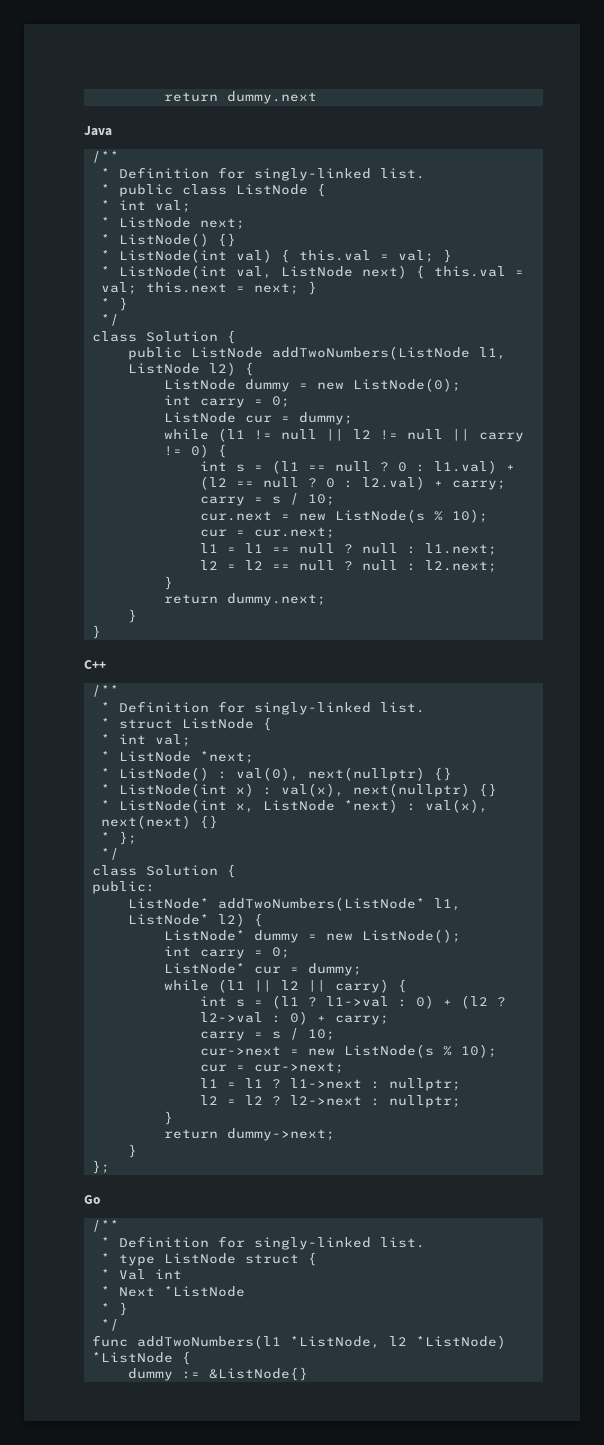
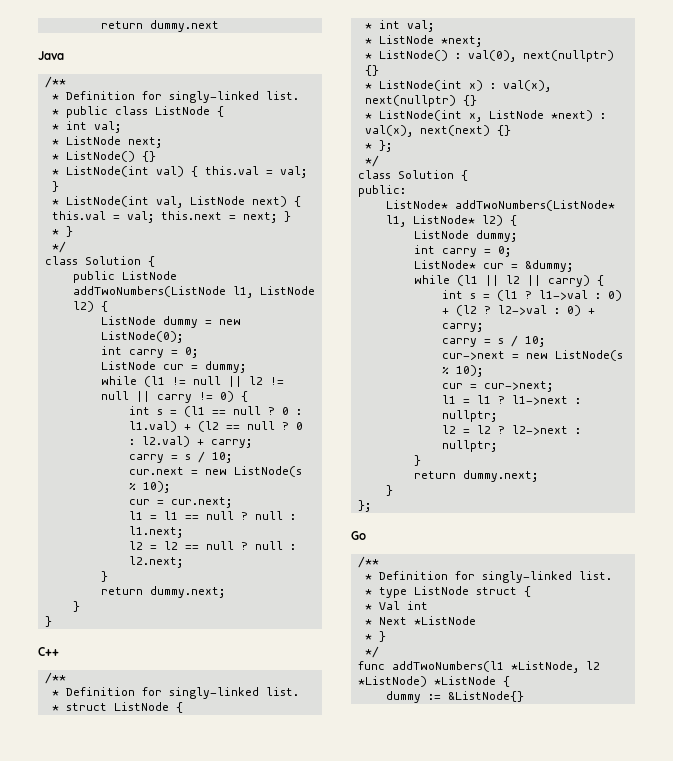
[164,929,462,943] ListNode* dummy = new ListNode(); -> [413,230,517,242] ListNode dummy;
[308,963,363,976] dummy; -> [524,260,573,272] &dummy;
[227,1128,336,1141] dummy->next; -> [462,470,538,482] dummy.next;

